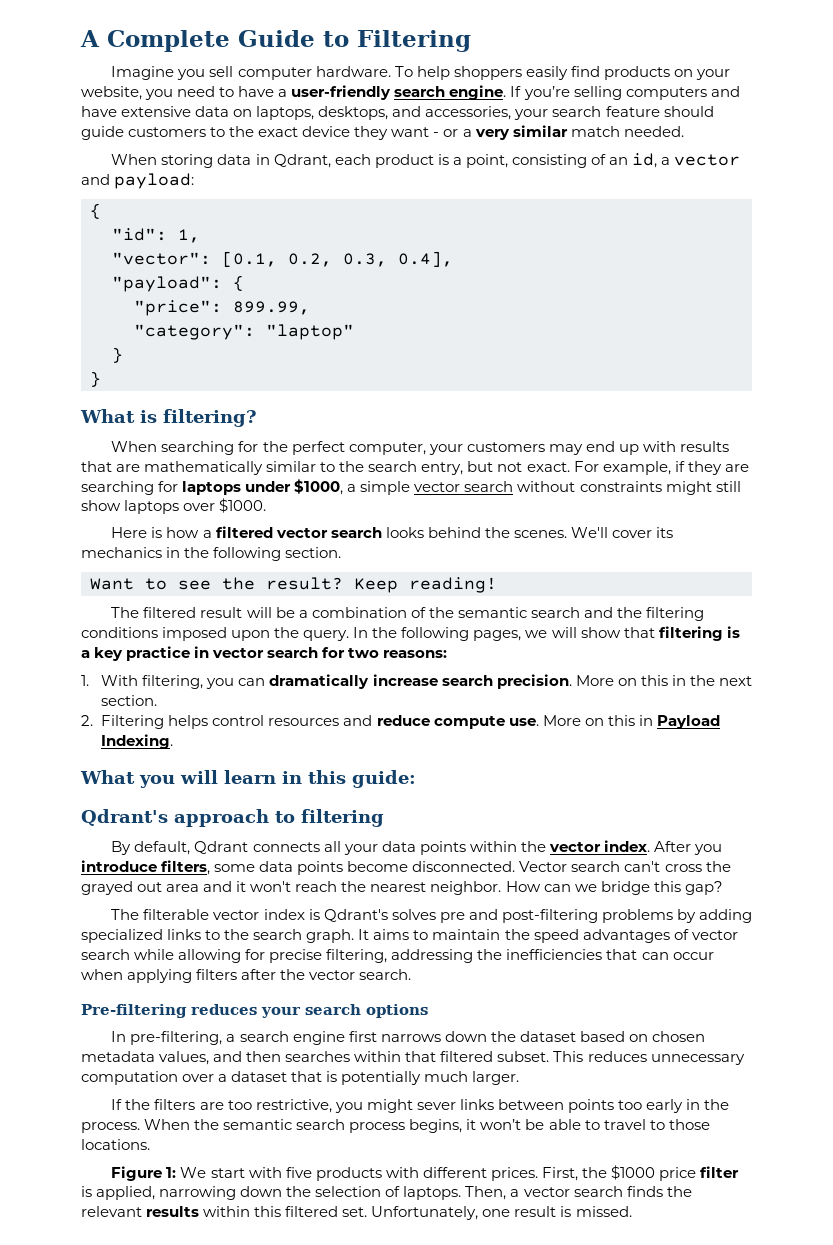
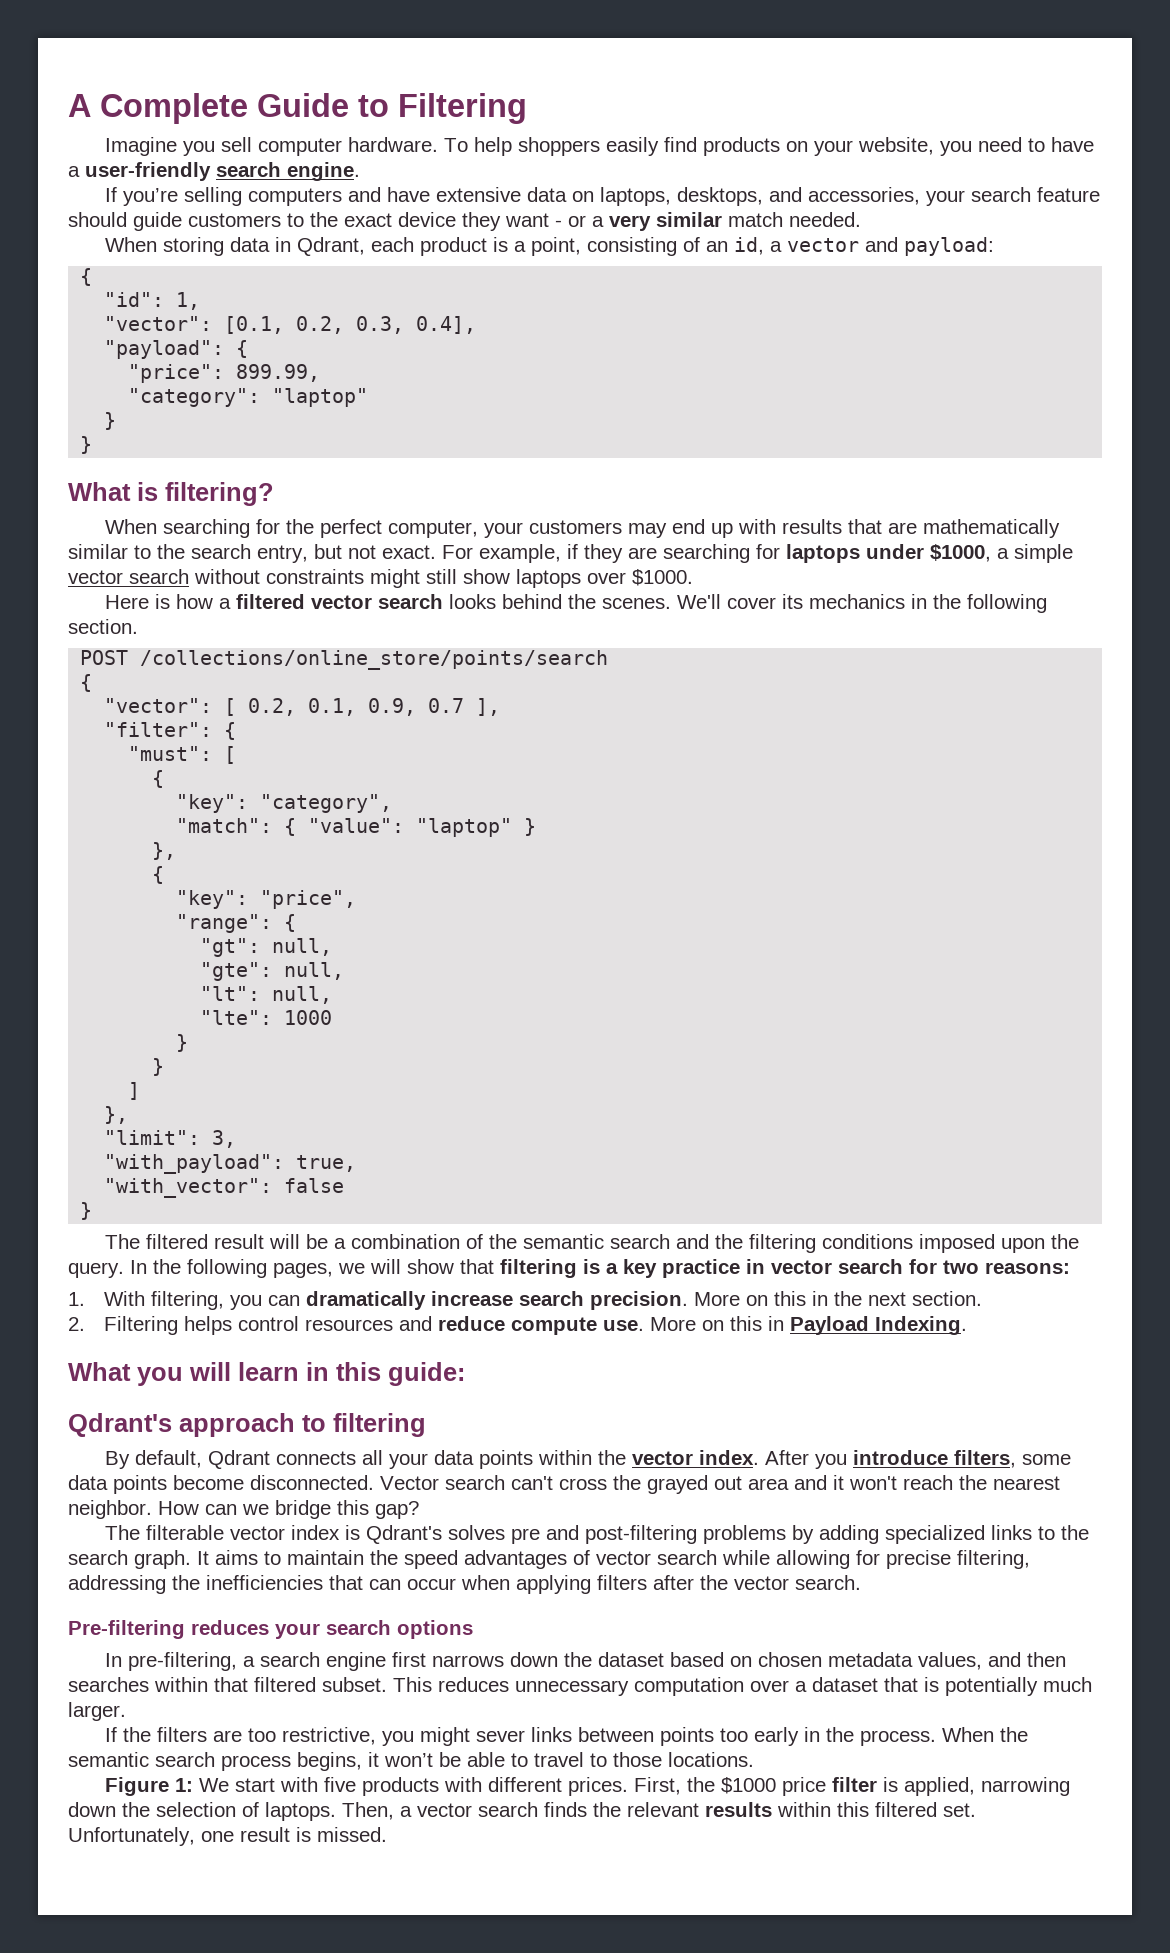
(507, 92) none -> (360, 171) //
[90,577,497,593] Want to see the result? Keep reading! -> [80,650,609,670] [80,674,93,692] [104,698,501,716] [104,722,237,740] [128,746,237,764] [152,770,165,788] [176,794,393,813] [176,818,537,837] [152,842,177,860] [152,866,165,884] [176,890,357,909] [176,914,297,933] [200,938,333,957] [200,962,345,981] [200,986,333,1004] [200,1010,333,1025] [176,1034,189,1052] [152,1058,165,1076] [128,1082,141,1100] [104,1106,129,1124] [104,1130,237,1148] [104,1154,357,1174] [104,1178,345,1198] [80,1202,93,1220] POST /collections/online_store/points/search // { // "vector": [ 0.2, 0.1, 0.9, 0.7 ], // "filter": { // "must": [ // { // "key": "category", // "match": { "value": "laptop" } // }, // { // "key": "price", // "range": { // "gt": null, // "gte": null, // "lt": null, // "lte": 1000 // } // } // ] // }, // "limit": 3, // "with_payload": true, // "with_vector": false // }

